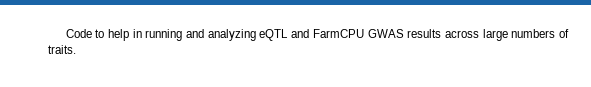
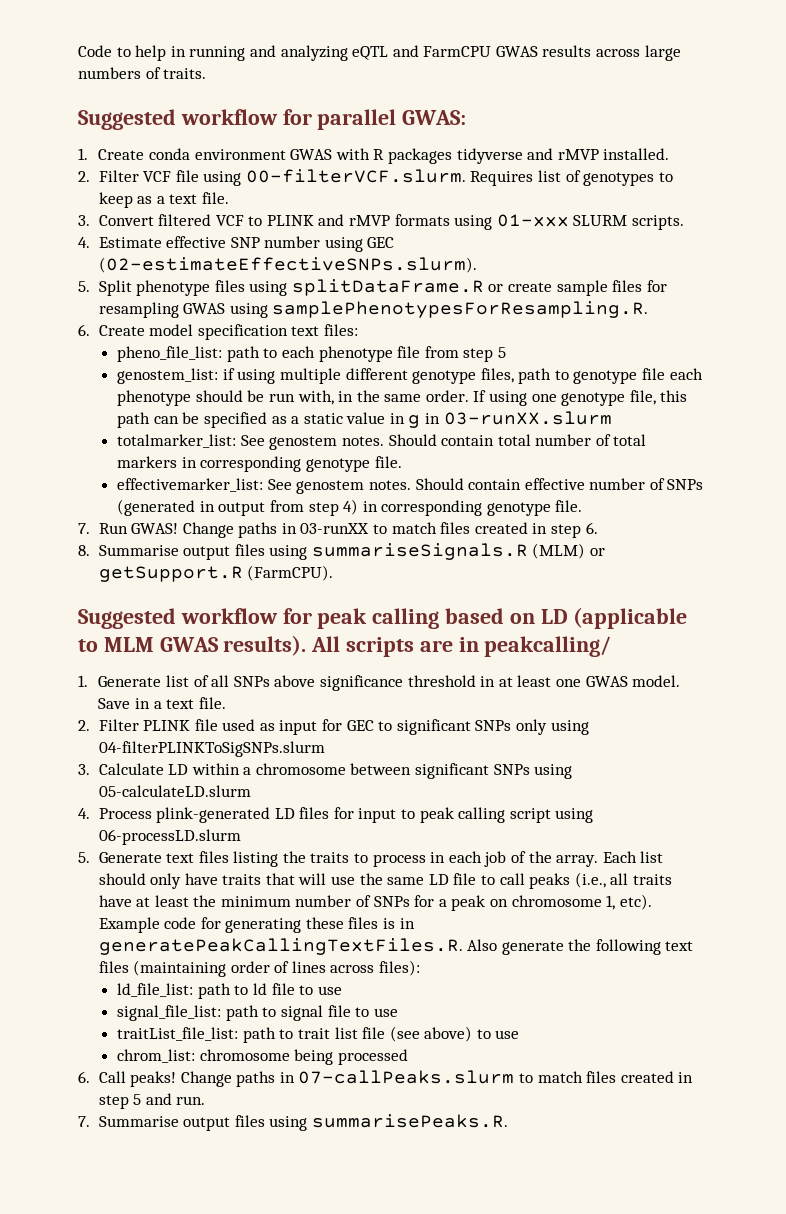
(76, 49) none -> [78,109,467,130] [78,148,670,164] [78,169,673,186] [98,192,229,208] [78,214,684,230] [78,236,395,252] [98,257,477,273] [78,279,667,296] [98,301,649,318] [78,324,358,340] [117,346,506,362] [117,368,703,384] [117,390,688,406] [117,411,612,428] [117,434,647,450] [117,456,402,472] [117,478,704,494] [117,499,583,516] [78,522,598,538] [78,543,606,560] [98,565,334,582] [78,607,688,629] [78,635,612,657] [78,675,681,691] [98,697,226,709] [78,719,589,735] [98,741,325,757] [78,763,573,779] [98,785,251,797] [78,807,594,823] [98,829,241,845] [78,851,664,867] [98,872,672,889] [98,894,652,911] [98,917,415,933] [98,938,694,955] [98,960,421,977] [117,983,342,999] [117,1005,398,1021] [117,1026,520,1043] [117,1049,408,1065] [78,1070,694,1087] [98,1093,206,1109] [78,1114,508,1131] // Suggested workflow for parallel GWAS: // 1. Create conda environment GWAS with R packages tidyverse and rMVP installed. // 2. Filter VCF file using 00-filterVCF.slurm. Requires list of genotypes to keep as a text file. // 3. Convert filtered VCF to PLINK and rMVP formats using 01-xxx SLURM scripts. // 4. Estimate effective SNP number using GEC (02-estimateEffectiveSNPs.slurm). // 5. Split phenotype files using splitDataFrame.R or create sample files for resampling GWAS using samplePhenotypesForResampling.R. // 6. Create model specification text files: // pheno_file_list: path to each phenotype file from step 5 // genostem_list: if using multiple different genotype files, path to genotype file each phenotype should be run with, in the same order. If using one genotype file, this path can be specified as a static value in g in 03-runXX.slurm // totalmarker_list: See genostem notes. Should contain total number of total markers in corresponding genotype file. // effectivemarker_list: See genostem notes. Should contain effective number of SNPs (generated in output from step 4) in corresponding genotype file. // 7. Run GWAS! Change paths in 03-runXX to match files created in step 6. // 8. Summarise output files using summariseSignals.R (MLM) or getSupport.R (FarmCPU). // Suggested workflow for peak calling based on LD (applicable to MLM GWAS results). All scripts are in peakcalling/ // 1. Generate list of all SNPs above significance threshold in at least one GWAS model. Save in a text file. // 2. Filter PLINK file used as input for GEC to significant SNPs only using 04-filterPLINKToSigSNPs.slurm // 3. Calculate LD within a chromosome between significant SNPs using 05-calculateLD.slurm // 4. Process plink-generated LD files for input to peak calling script using 06-processLD.slurm // 5. Generate text files listing the traits to process in each job of the array. Each list should only have traits that will use the same LD file to call peaks (i.e., all traits have at least the minimum number of SNPs for a peak on chromosome 1, etc). Example code for generating these files is in generatePeakCallingTextFiles.R. Also generate the following text files (maintaining order of lines across files): // ld_file_list: path to ld file to use // signal_file_list: path to signal file to use // traitList_file_list: path to trait list file (see above) to use // chrom_list: chromosome being processed // 6. Call peaks! Change paths in 07-callPeaks.slurm to match files created in step 5 and run. // 7. Summarise output files using summarisePeaks.R.

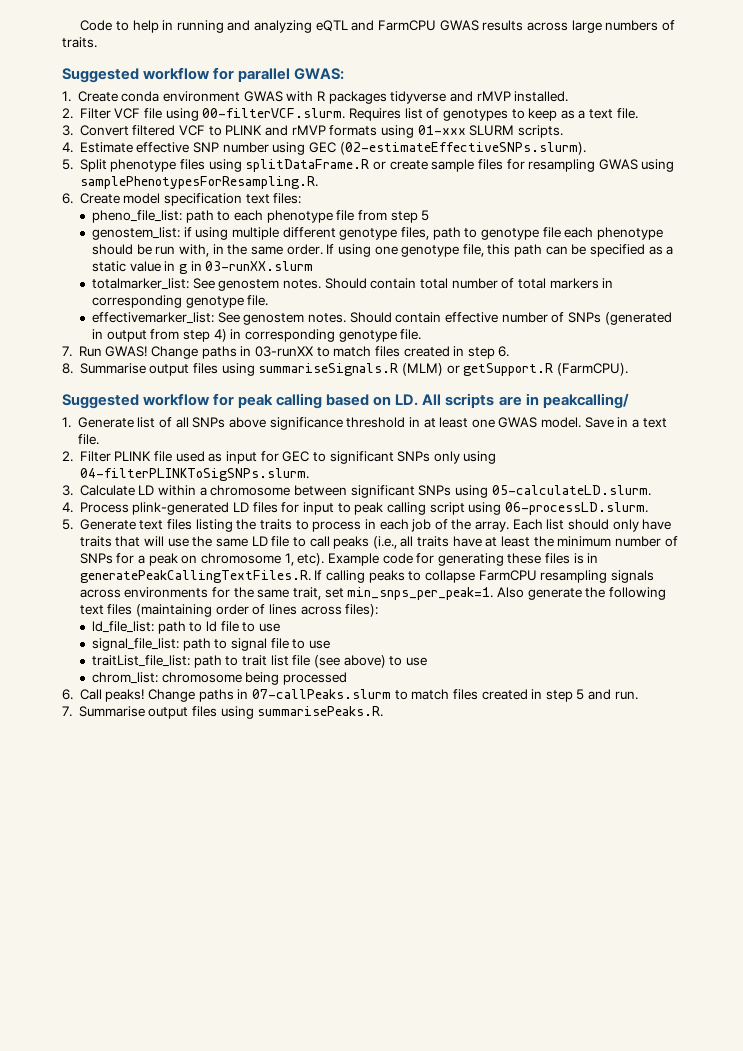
[540,607,688,629] [78,635,307,656] LD (applicable to MLM GWAS results). -> [395,394,419,406] LD.
[98,741,325,757] 04-filterPLINKToSigSNPs.slurm -> [79,468,309,481] 04-filterPLINKToSigSNPs.slurm.
[98,785,251,797] 05-calculateLD.slurm -> [491,485,651,496] 05-calculateLD.slurm.
[98,829,241,845] 06-processLD.slurm -> [504,502,648,515] 06-processLD.slurm.
(463, 946) none -> [314,570,654,583] [79,587,494,600] If calling peaks to collapse FarmCPU resampling signals across environments for the same trait, set min_snps_per_peak=1.

